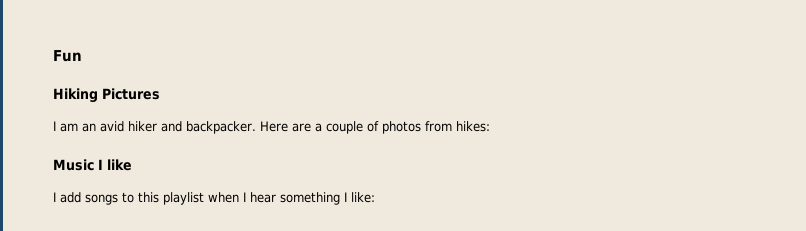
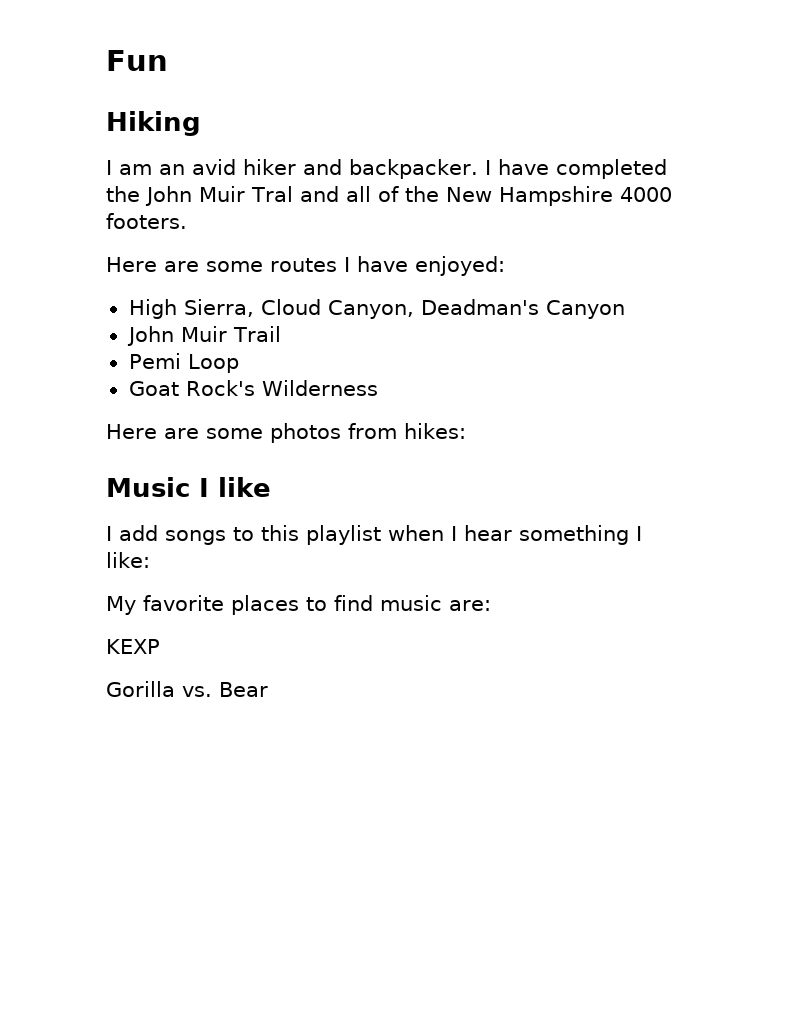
[102,88,160,100] Pictures -> (201, 123) none
[259,121,379,134] Here are a couple of -> [484,159,667,179] [106,186,672,206] [106,213,187,229] [106,256,505,276] [128,299,625,319] [126,326,281,346] [128,353,239,373] [128,380,378,396] [106,424,263,439] I have completed the John Muir Tral and all of the New Hampshire 4000 footers. // Here are some routes I have enjoyed: // High Sierra, Cloud Canyon, Deadman's Canyon // John Muir Trail // Pemi Loop // Goat Rock's Wilderness // Here are some
(375, 197) none -> [106,595,491,615] [106,639,160,654] [106,681,268,697] // My favorite places to find music are: // KEXP // Gorilla vs. Bear

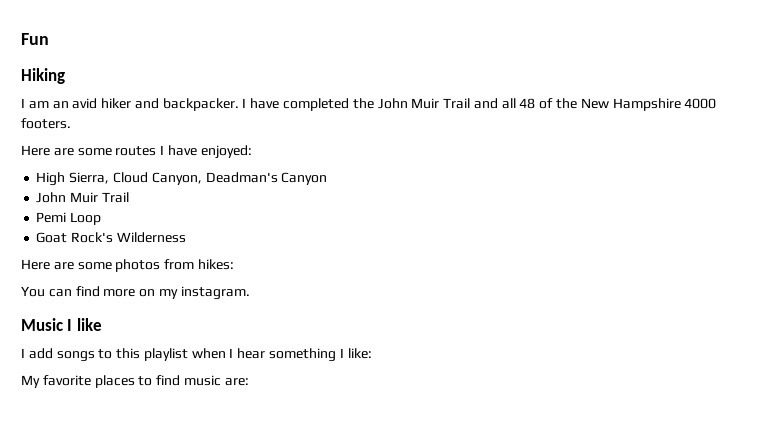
[251,186,293,202] Tral -> [443,98,471,109] Trail
(371, 194) none -> [519,98,536,109] 48
(466, 431) none -> [21,286,250,300] // You can find more on my instagram.
[106,639,160,654] [106,681,268,697] // KEXP // Gorilla vs. Bear -> (249, 382) none

